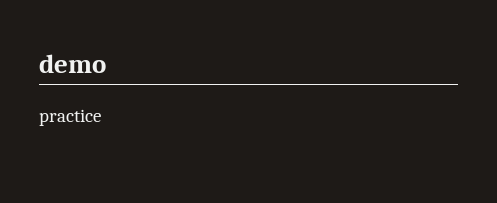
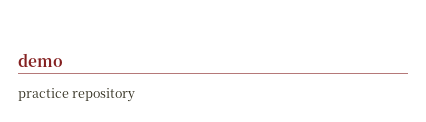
(101, 117) none -> [72,88,136,102] repository

